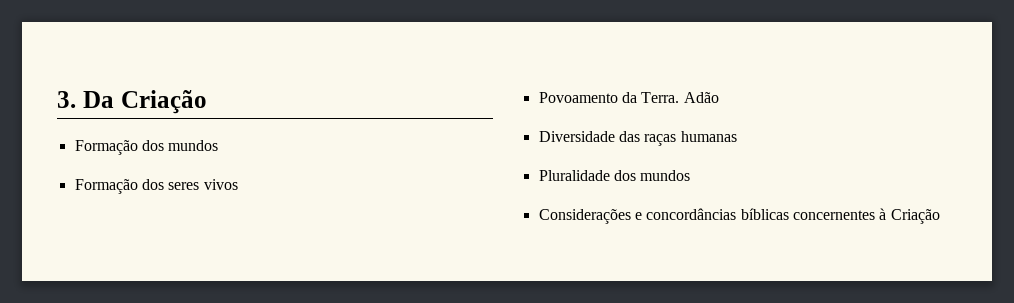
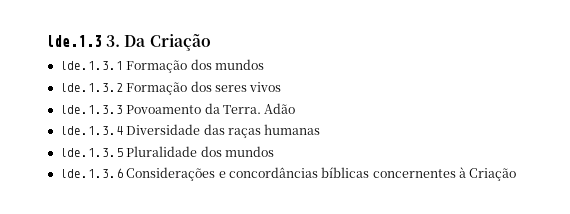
(57, 99) none -> [46,35,102,47] lde.1.3
(207, 102) none -> [59,61,123,70] lde.1.3.1
(219, 145) none -> [59,83,123,92] lde.1.3.2
(238, 184) none -> [59,105,123,114] lde.1.3.3
(719, 97) none -> [59,126,123,135] lde.1.3.4
(737, 136) none -> [59,148,123,157] lde.1.3.5
(691, 175) none -> [59,168,123,178] lde.1.3.6

